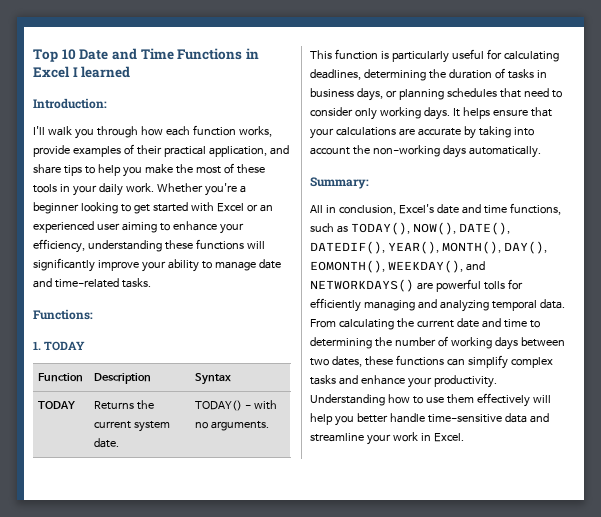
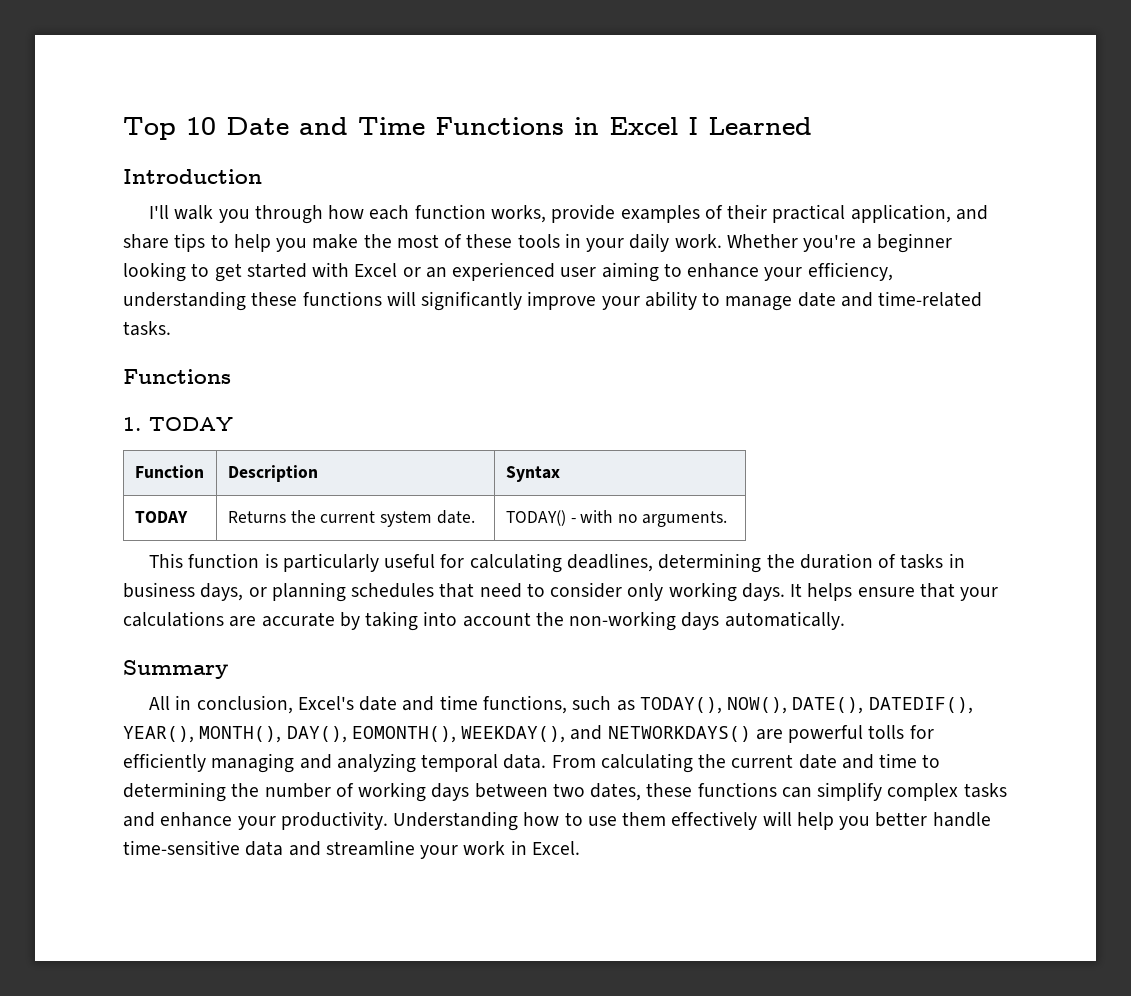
[81,66,131,78] [33,98,107,109] learned // Introduction: -> [708,117,812,135] [123,169,262,184] Learned // Introduction
[33,309,93,320] Functions: -> [123,369,231,384] Functions
[310,177,369,189] Summary: -> [123,660,228,679] Summary

